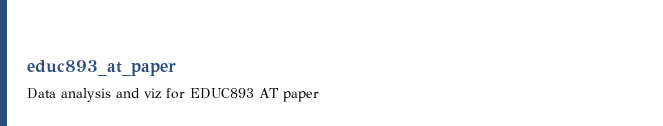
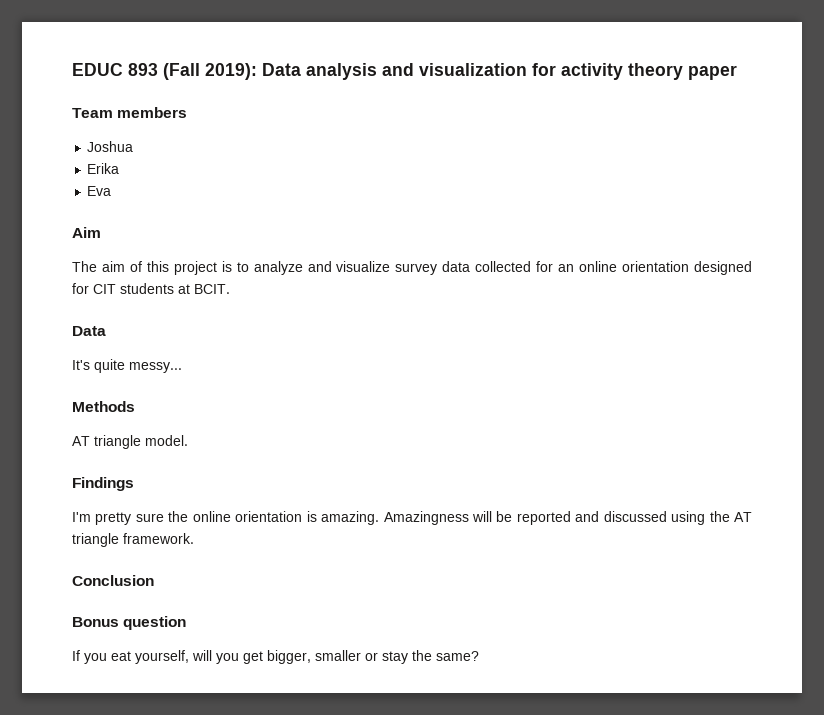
[27,60,176,76] [27,88,319,102] educ893_at_paper // Data analysis and viz for EDUC893 AT paper -> [72,63,737,80] [72,107,188,118] [87,141,134,152] [87,163,120,174] [87,186,112,196] [72,227,101,238] [72,261,752,275] [72,283,230,294] [72,326,106,336] [72,359,182,373] [72,401,135,412] [72,435,188,449] [72,477,134,491] [72,511,752,525] [72,533,194,547] [72,575,154,586] [72,616,187,630] [72,650,479,664] EDUC 893 (Fall 2019): Data analysis and visualization for activity theory paper // Team members // Joshua // Erika // Eva // Aim // The aim of this project is to analyze and visualize survey data collected for an online orientation designed for CIT students at BCIT. // Data // It's quite messy... // Methods // AT triangle model. // Findings // I'm pretty sure the online orientation is amazing. Amazingness will be reported and discussed using the AT triangle framework. // Conclusion // Bonus question // If you eat yourself, will you get bigger, smaller or stay the same?

